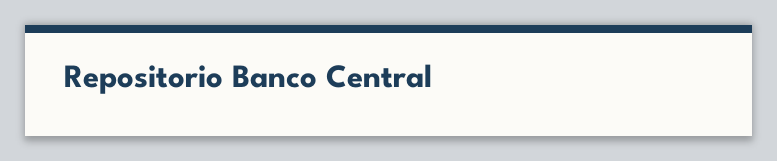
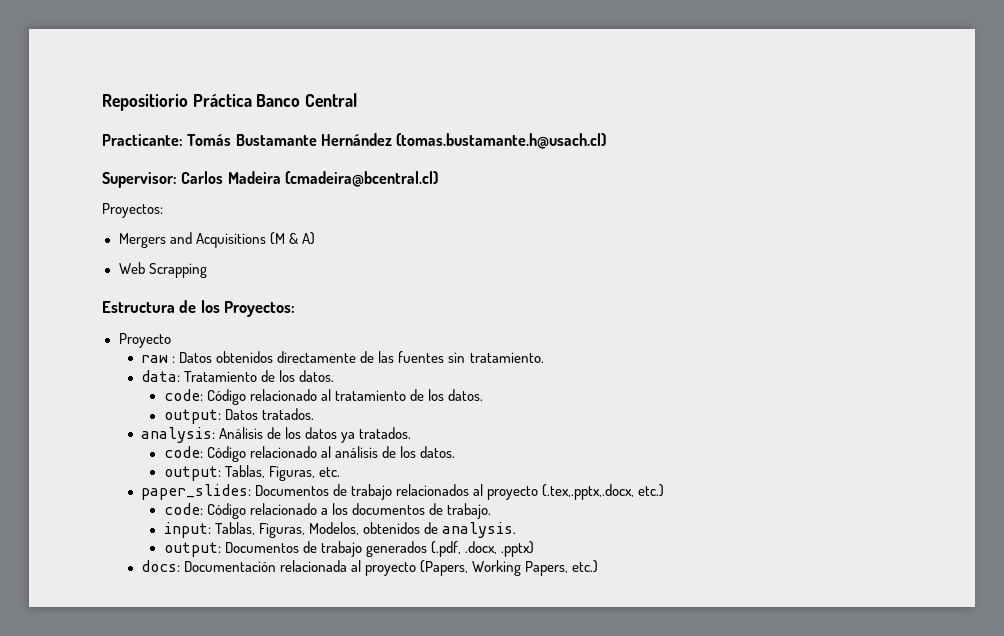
[64,65,223,94] Repositorio -> [102,94,252,111] Repositiorio Práctica
(432, 76) none -> [102,133,607,149] [102,171,438,188] [102,203,163,218] [118,232,315,248] [118,262,207,278] [102,300,296,317] [118,333,171,348] [141,351,544,363] [141,370,335,382] [163,389,483,405] [163,408,314,424] [141,427,412,443] [163,446,455,462] [163,465,340,481] [141,484,665,500] [163,503,491,519] [163,522,516,538] [163,541,534,557] [141,560,599,576] // Practicante: Tomás Bustamante Hernández (tomas.bustamante.h@usach.cl) // Supervisor: Carlos Madeira (cmadeira@bcentral.cl) // Proyectos: // Mergers and Acquisitions (M & A) // Web Scrapping // Estructura de los Proyectos: // Proyecto // raw : Datos obtenidos directamente de las fuentes sin tratamiento. // data: Tratamiento de los datos. // code: Código relacionado al tratamiento de los datos. // output: Datos tratados. // analysis: Análisis de los datos ya tratados. // code: Código relacionado al análisis de los datos. // output: Tablas, Figuras, etc. // paper_slides: Documentos de trabajo relacionados al proyecto (.tex,.pptx,.docx, etc.) // code: Código relacionado a los documentos de trabajo. // input: Tablas, Figuras, Modelos, obtenidos de analysis. // output: Documentos de trabajo generados (.pdf, .docx, .pptx) // docs: Documentación relacionada al proyecto (Papers, Working Papers, etc.)

